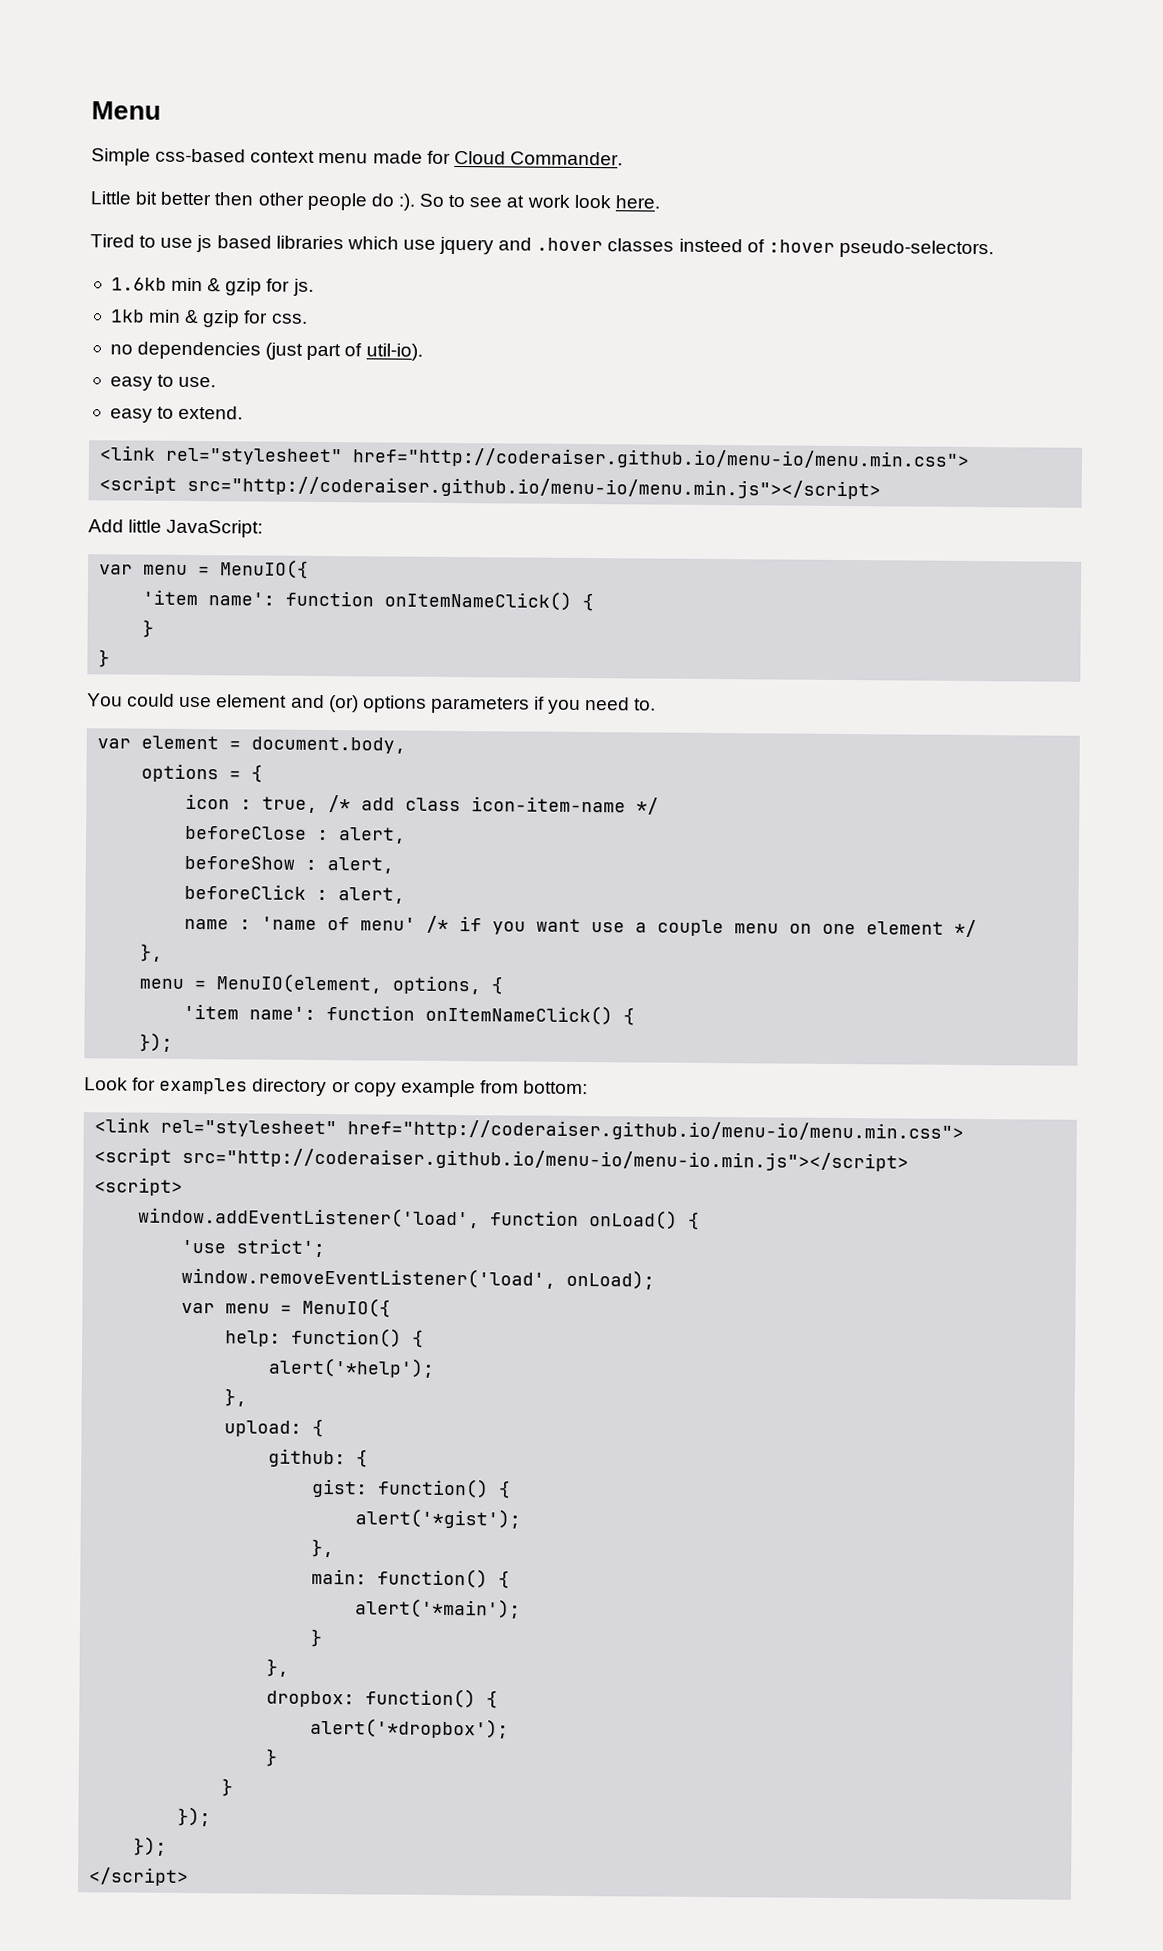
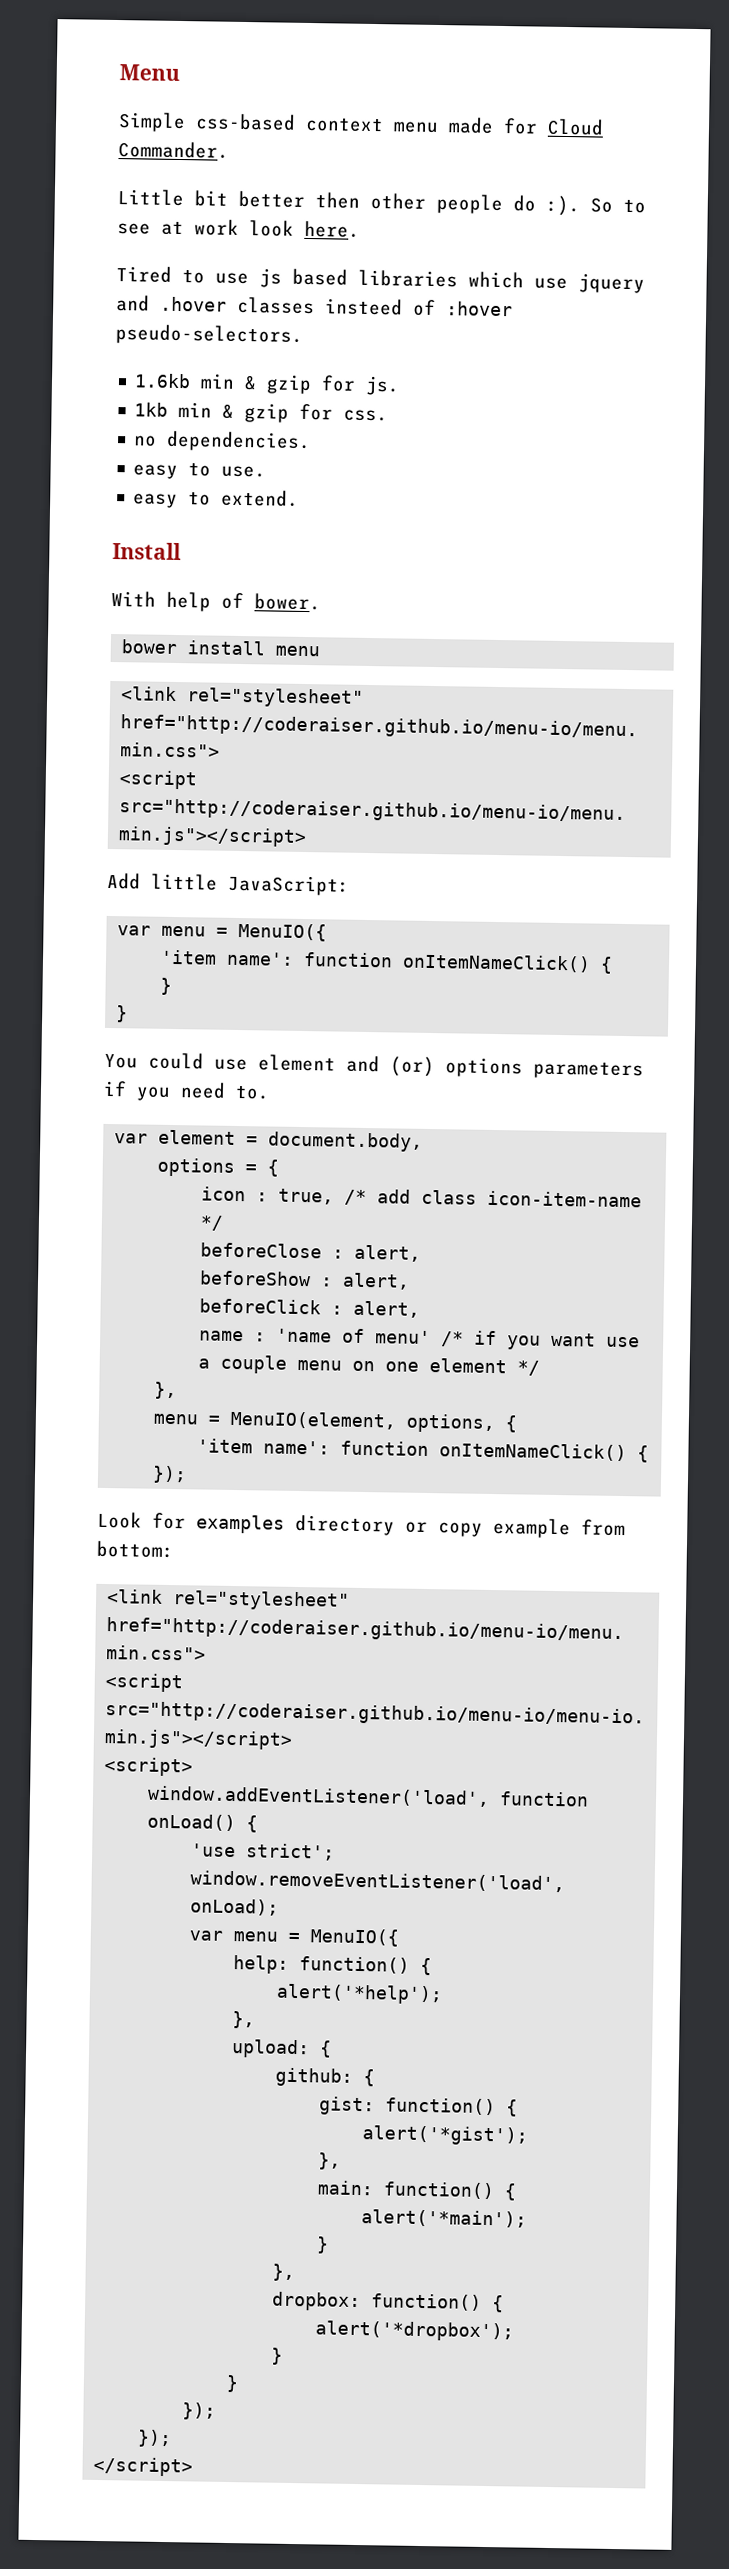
[137,341,423,361] dependencies (just part of util-io). -> [166,430,312,453] dependencies.
(244, 412) none -> [112,541,182,561] [111,590,321,612] [121,639,321,657] // Install // With help of bower. // bower install menu

